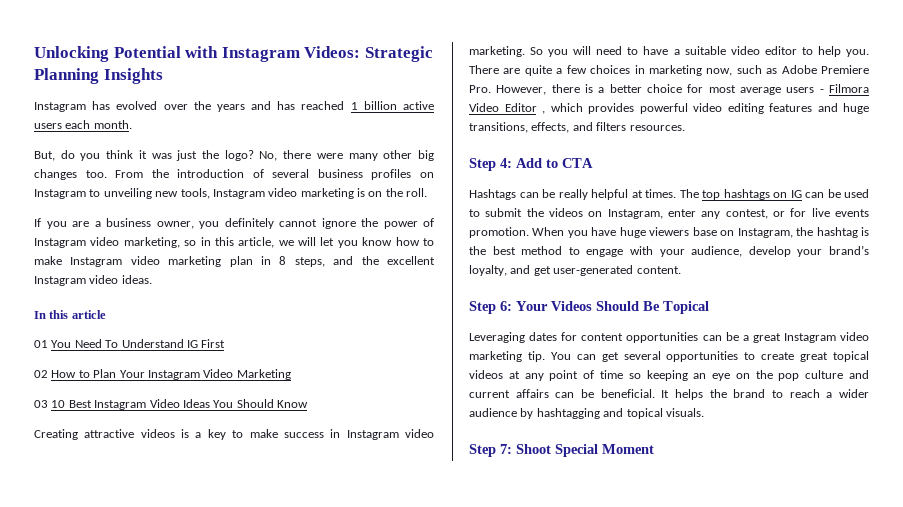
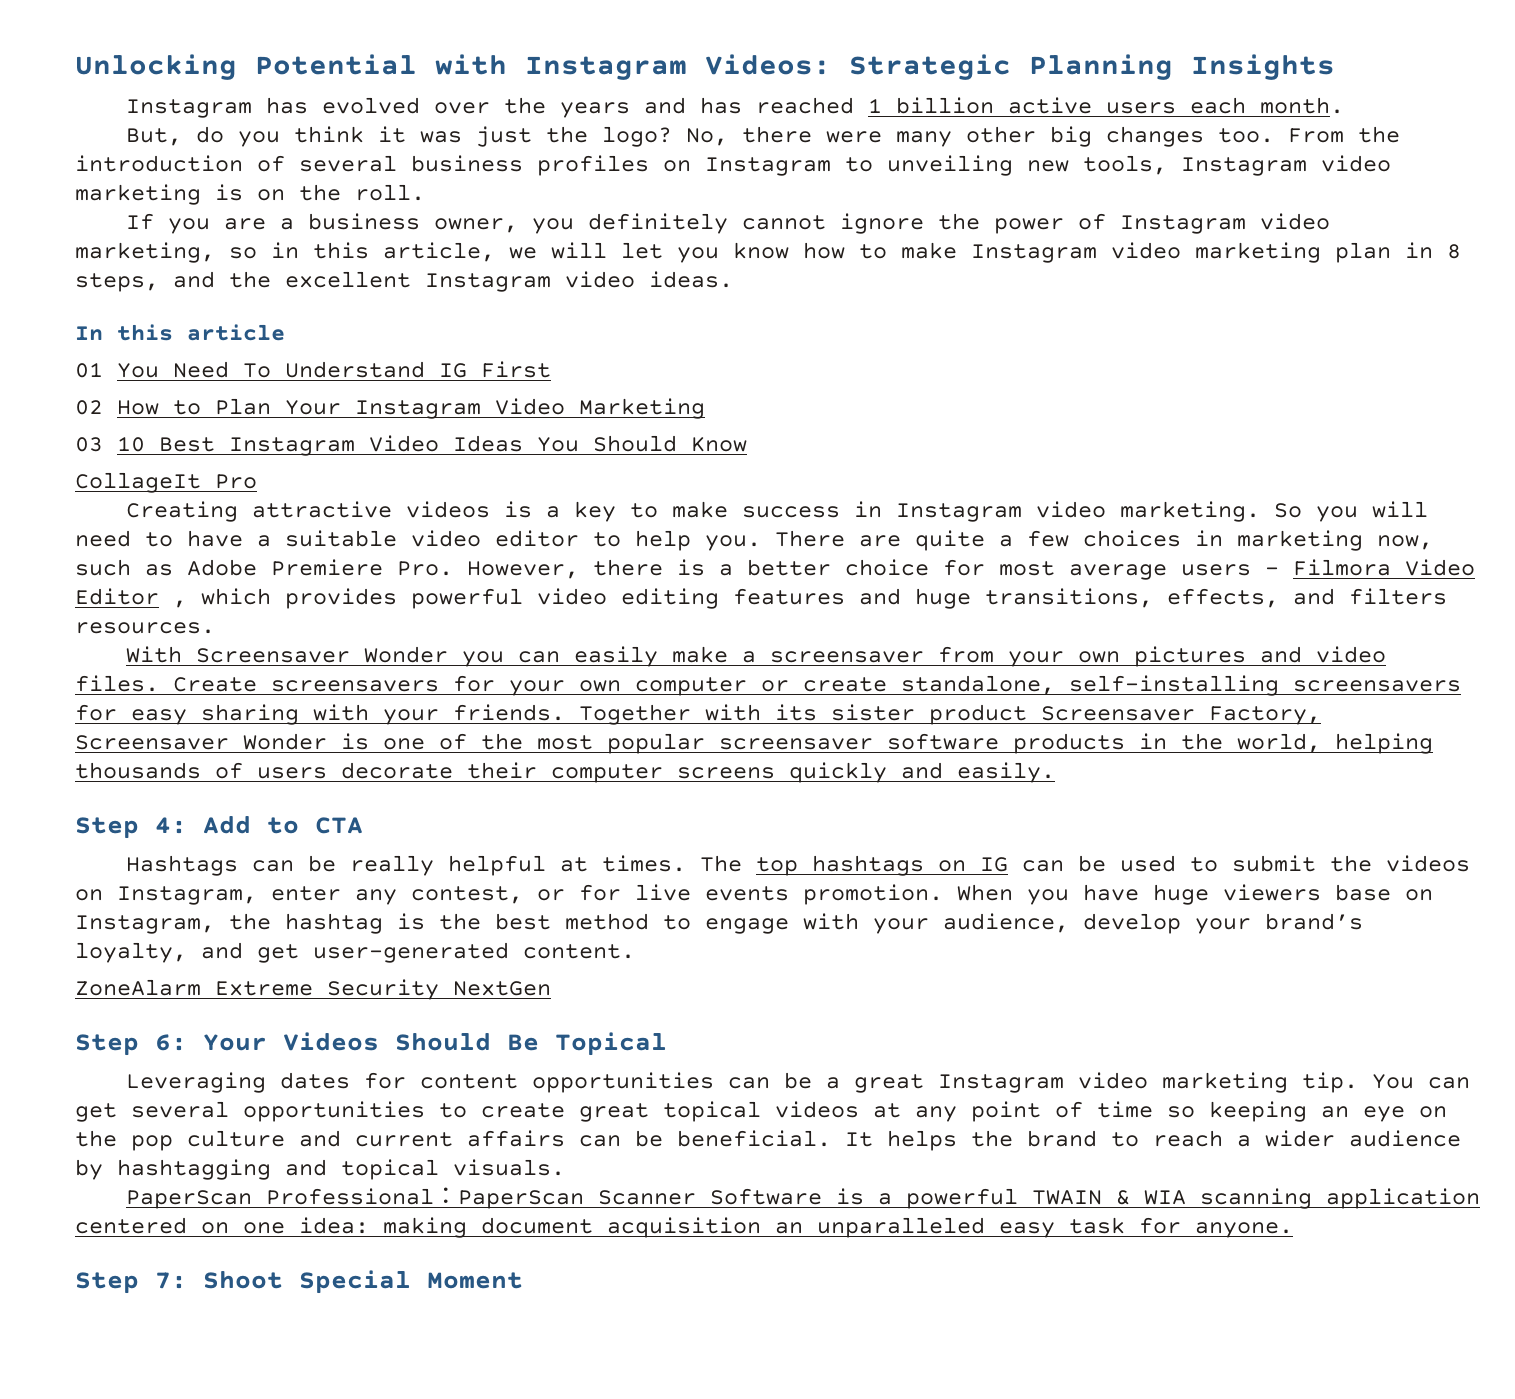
(308, 404) none -> [75,472,257,493] // CollageIt Pro
(685, 128) none -> [126,646,1387,667] [75,675,1461,696] [75,704,1321,725] [75,733,1433,754] [75,762,1055,783] // With Screensaver Wonder you can easily make a screensaver from your own pictures and video files. Create screensavers for your own computer or create standalone, self-installing screensavers for easy sharing with your friends. Together with its sister product Screensaver Factory, Screensaver Wonder is one of the most popular screensaver software products in the world, helping thousands of users decorate their computer screens quickly and easily.
(681, 270) none -> [75,979,551,1000] // ZoneAlarm Extreme Security NextGen
(704, 412) none -> [126,1187,1481,1209] [75,1217,1293,1238] // PaperScan Professional：PaperScan Scanner Software is a powerful TWAIN & WIA scanning application centered on one idea: making document acquisition an unparalleled easy task for anyone.

